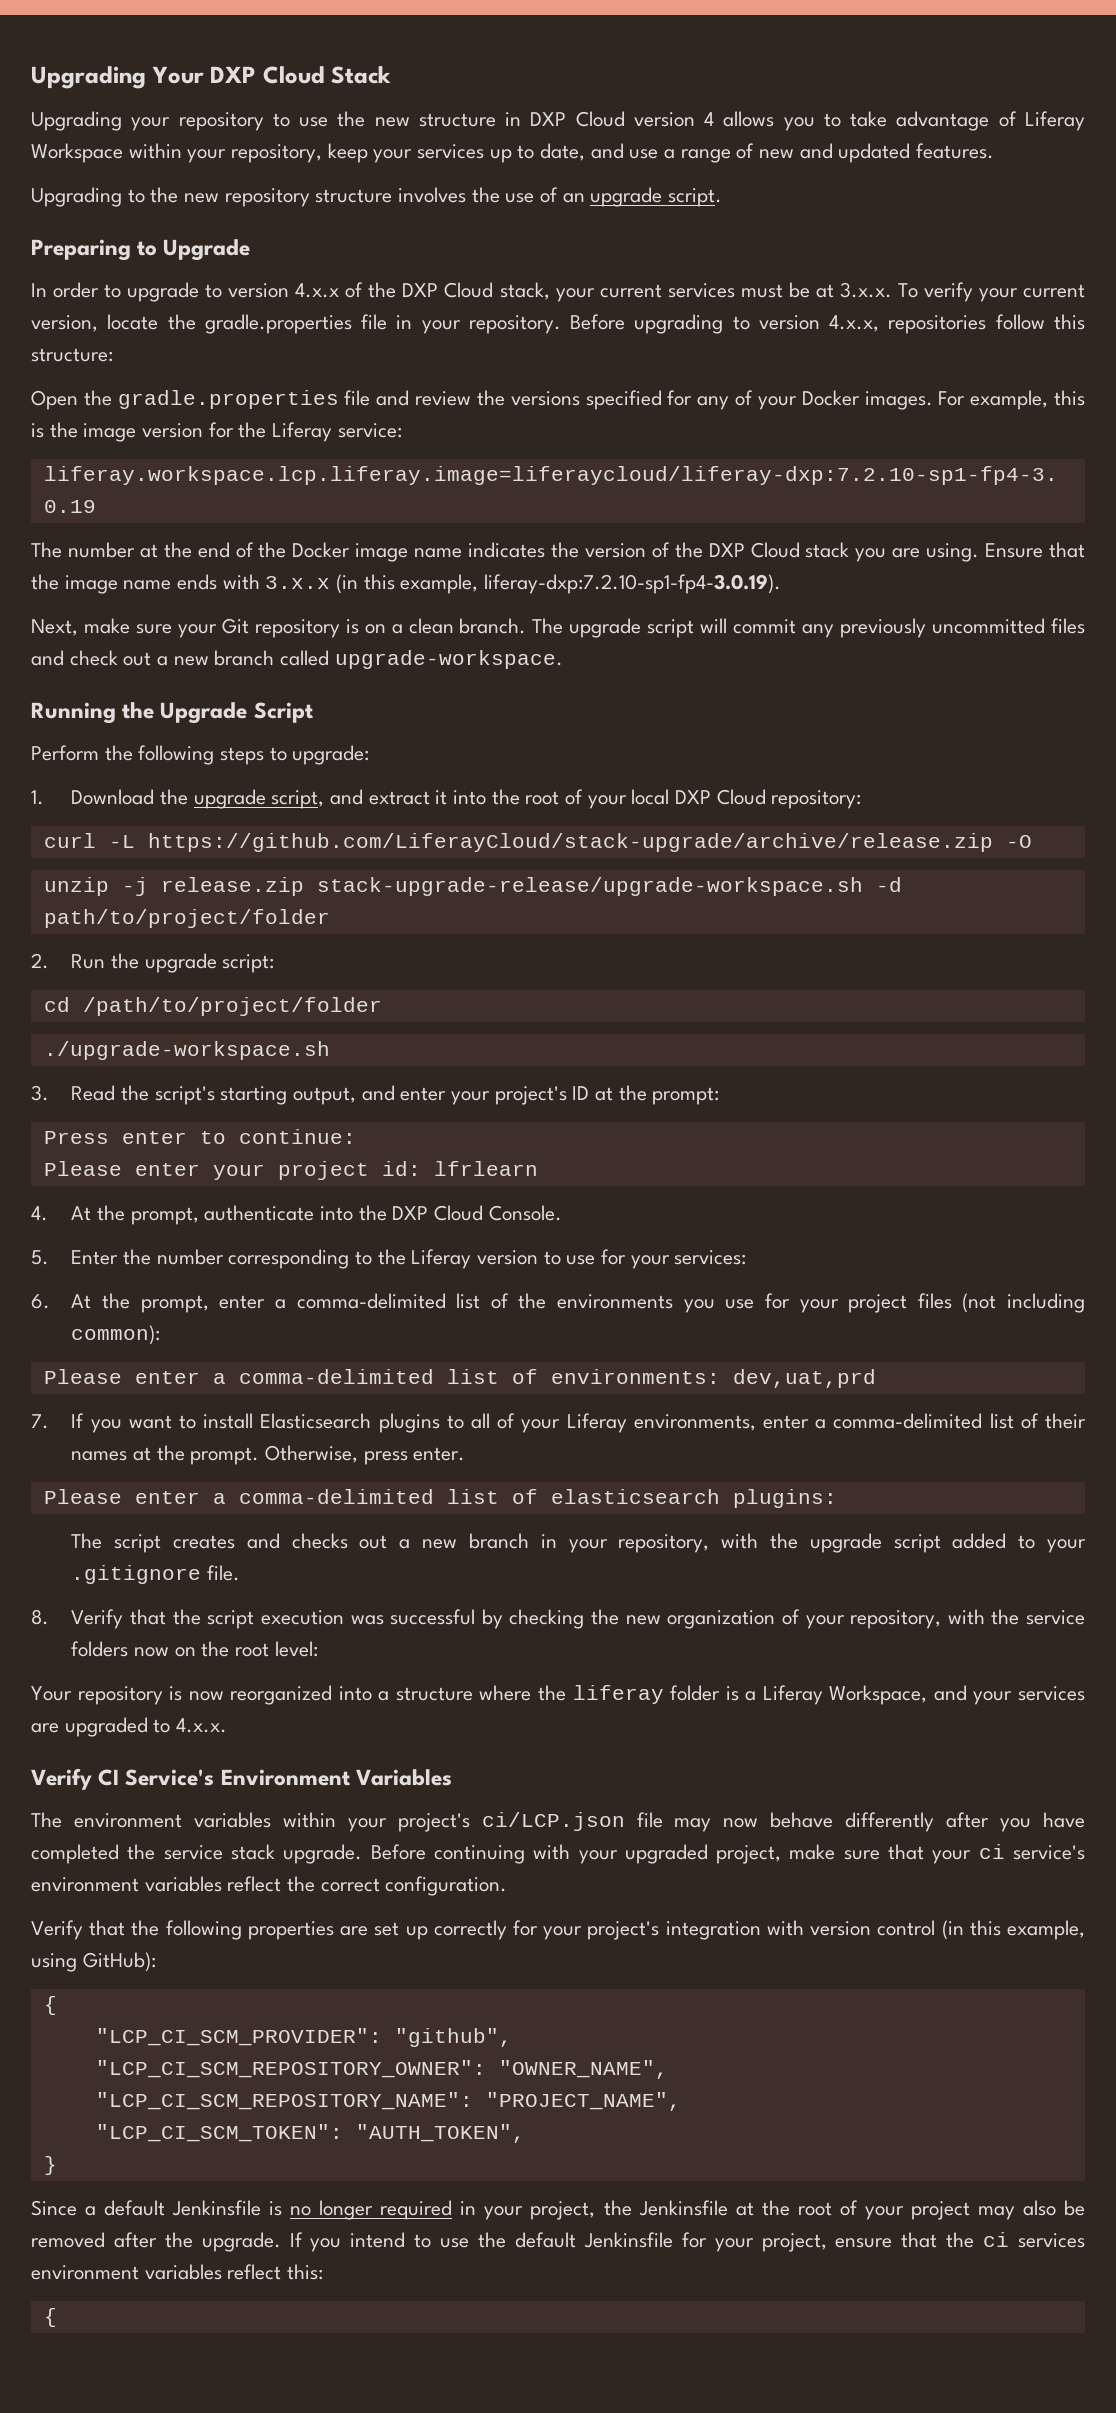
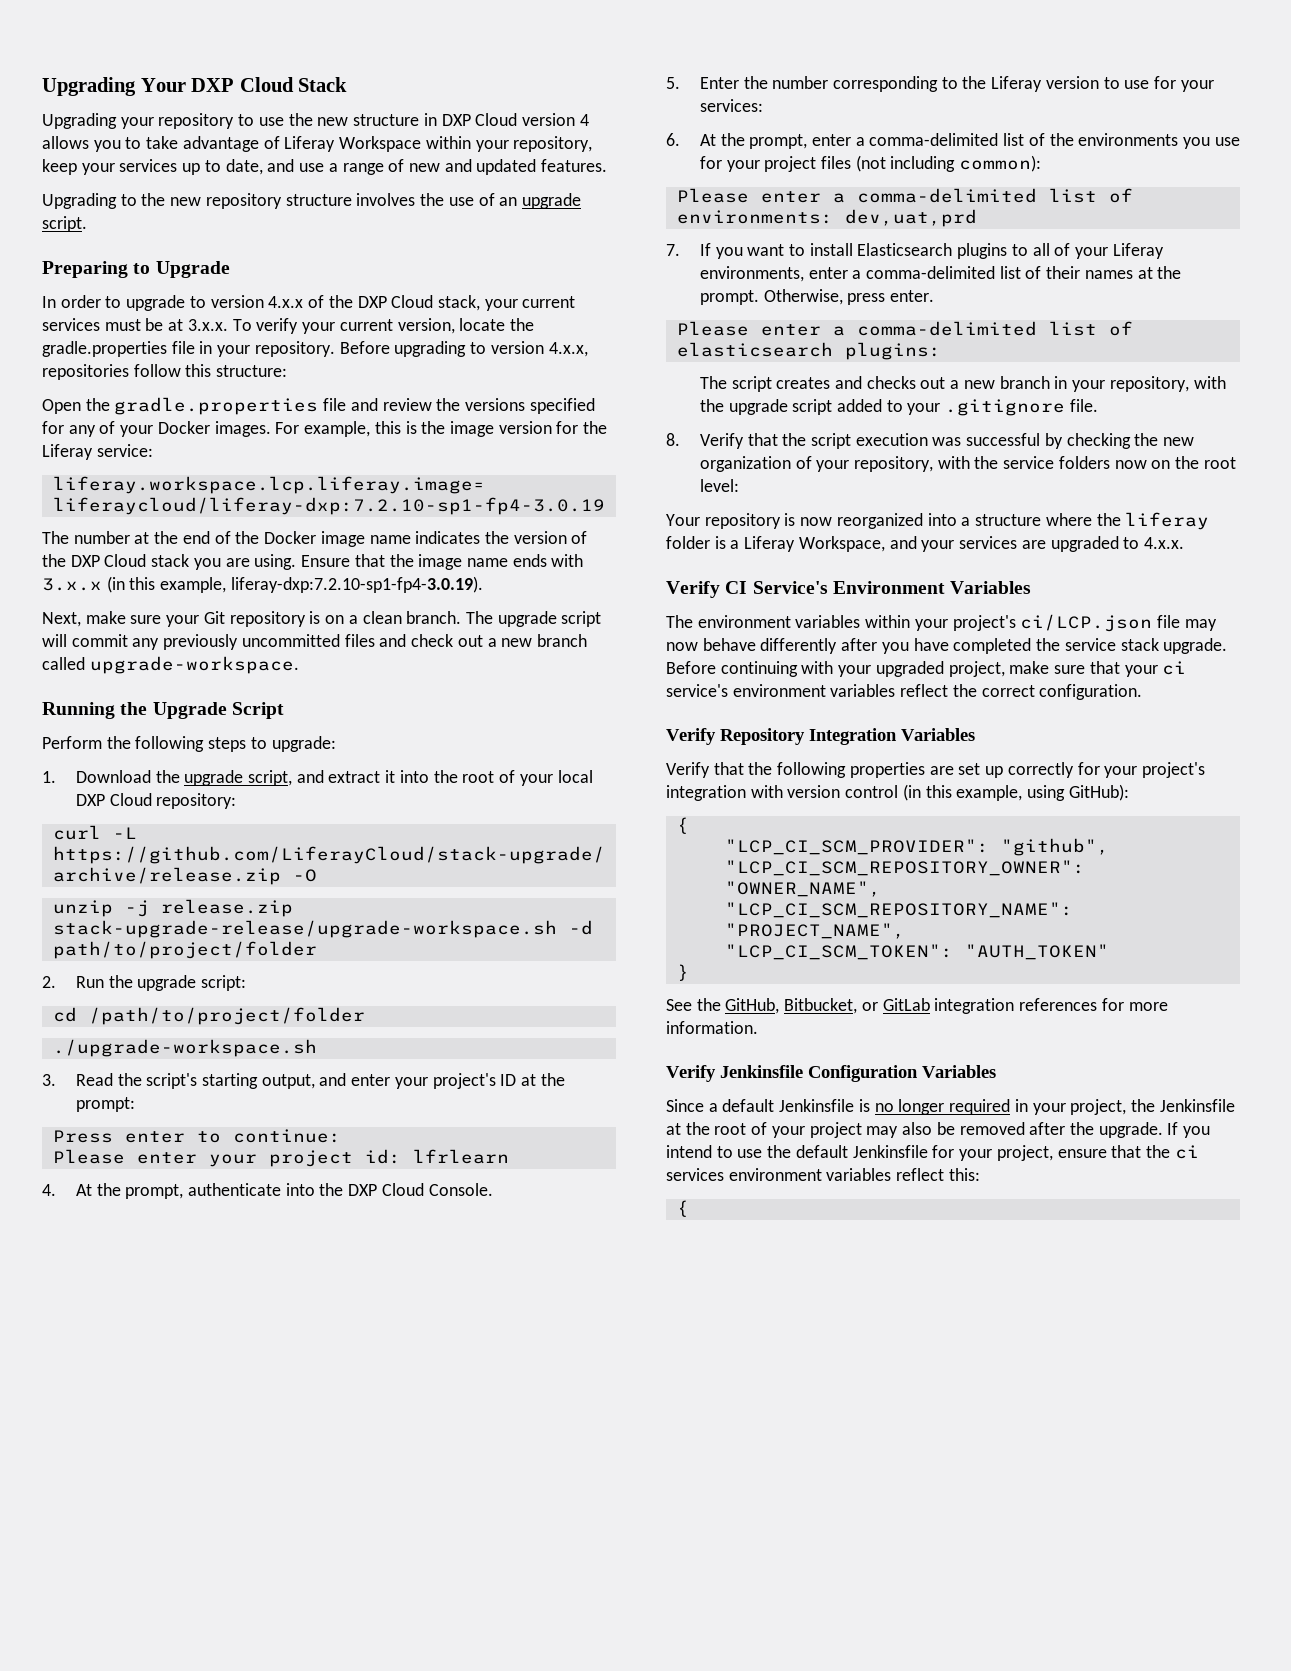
(508, 1886) none -> [666,728,975,745] // Verify Repository Integration Variables
[355,2124,525,2143] "AUTH_TOKEN", -> [964,944,1109,960] "AUTH_TOKEN"
(57, 2165) none -> [666,998,1168,1014] [666,1021,758,1034] [666,1065,996,1082] // See the GitHub, Bitbucket, or GitLab integration references for more information. // Verify Jenkinsfile Configuration Variables

